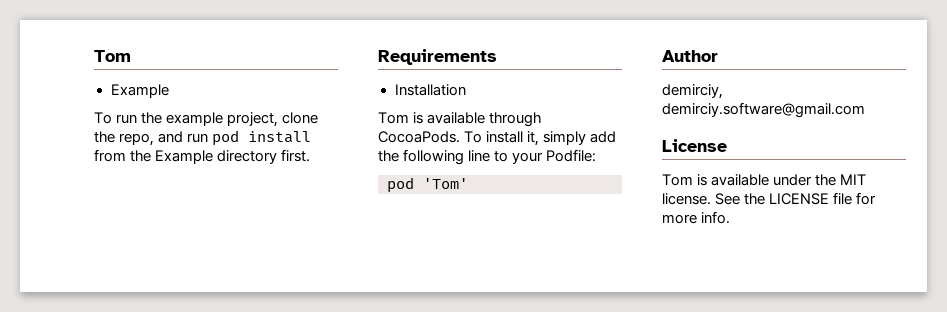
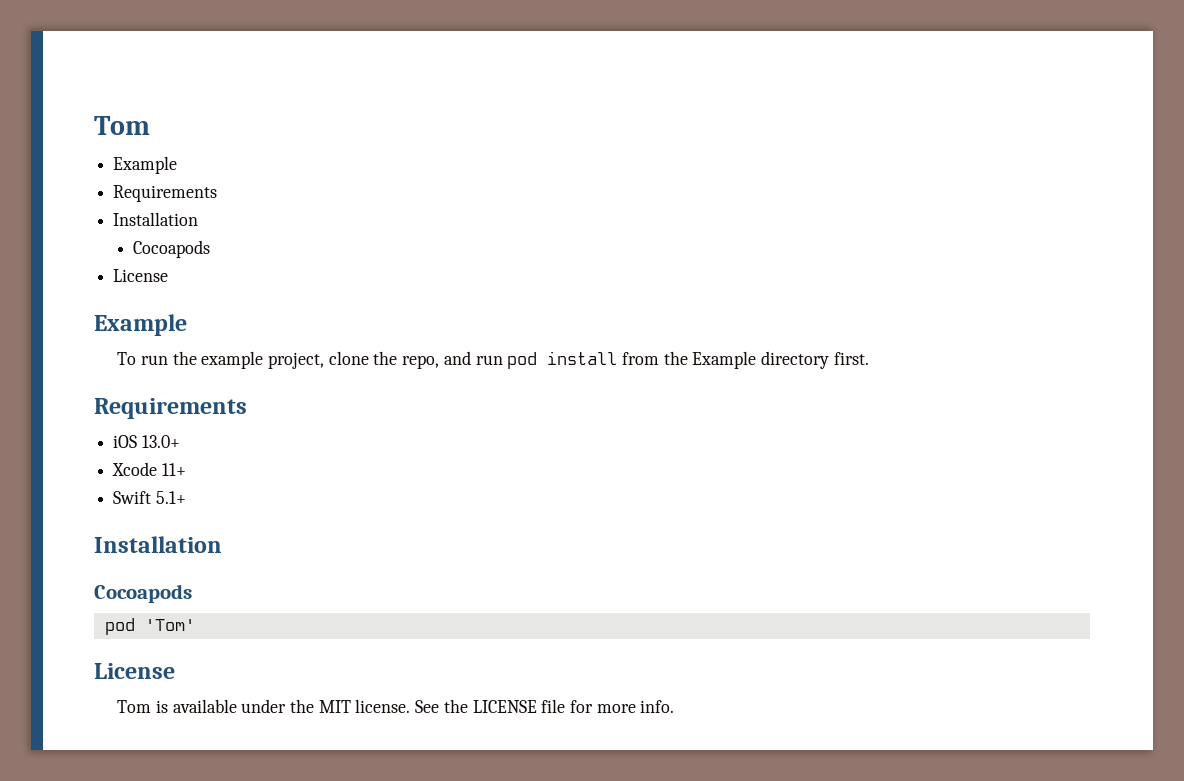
(169, 91) none -> [113,185,218,202] [113,212,199,226] [133,240,211,258] [113,269,169,282] [94,314,187,336] // Requirements // Installation // Cocoapods // License // Example
[394,84,466,96] [378,112,542,127] [378,131,617,146] [378,149,597,165] Installation // Tom is available through CocoaPods. To install it, simply add the following line to your Podfile: -> [113,435,180,448] [112,462,186,476] [113,491,186,504] [94,536,222,553] [94,584,192,603] iOS 13.0+ // Xcode 11+ // Swift 5.1+ // Installation // Cocoapods
[662,50,718,62] [662,84,723,99] [662,102,865,118] // Author // demirciy, demirciy.software@gmail.com -> (195, 625) none

